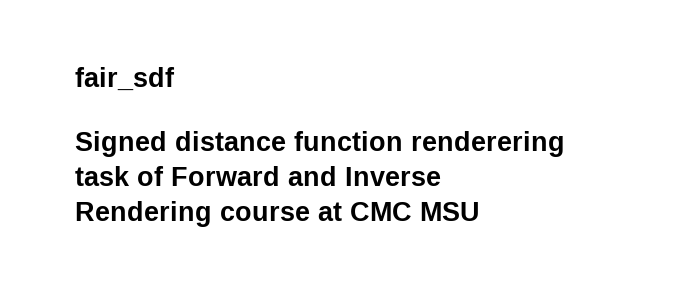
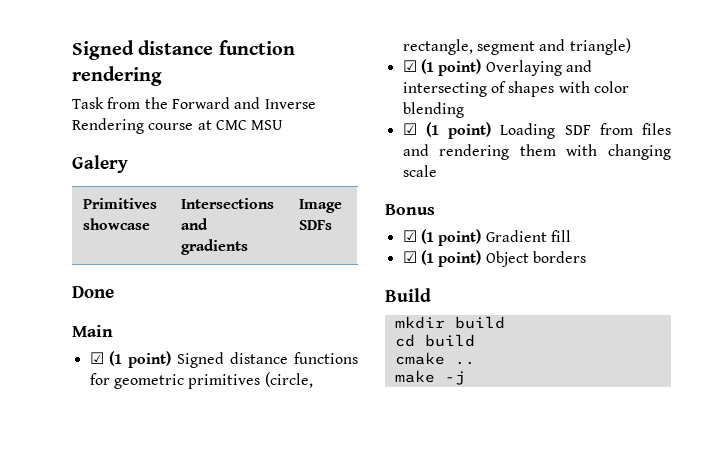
[75,67,175,91] fair_sdf // -> (72, 50) none
[411,131,565,157] [75,166,164,186] renderering task of -> [72,66,162,86] [72,97,168,109] rendering // Task from the
(480, 211) none -> [72,155,128,173] [83,198,158,209] [83,218,151,230] [181,198,275,209] [181,218,209,230] [181,239,249,255] [299,199,343,213] [299,220,333,230] [72,286,114,298] [72,325,113,337] [89,351,358,368] [89,372,313,389] [402,38,631,55] [402,59,592,76] [402,81,629,97] [402,102,464,118] [402,122,671,139] [402,144,671,160] [402,165,437,177] [385,204,435,215] [402,229,571,246] [402,250,586,267] [385,288,431,302] [394,316,505,329] [394,334,475,347] [394,352,475,365] [394,370,465,385] // Galery // Primitives showcase | Intersections and gradients | Image SDFs // Done // Main // ☑ (1 point) Signed distance functions for geometric primitives (circle, rectangle, segment and triangle) // ☑ (1 point) Overlaying and intersecting of shapes with color blending // ☑ (1 point) Loading SDF from files and rendering them with changing scale // Bonus // ☑ (1 point) Gradient fill // ☑ (1 point) Object borders // Build // mkdir build // cd build // cmake .. // make -j

